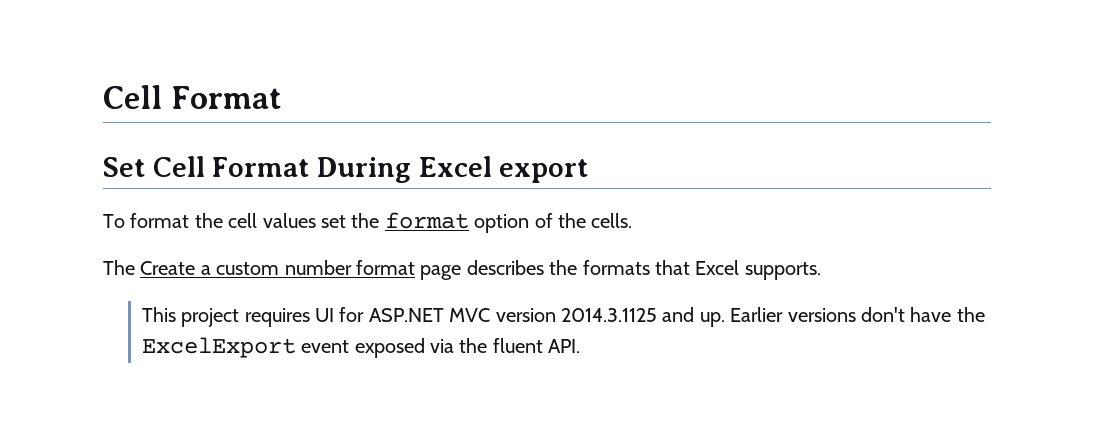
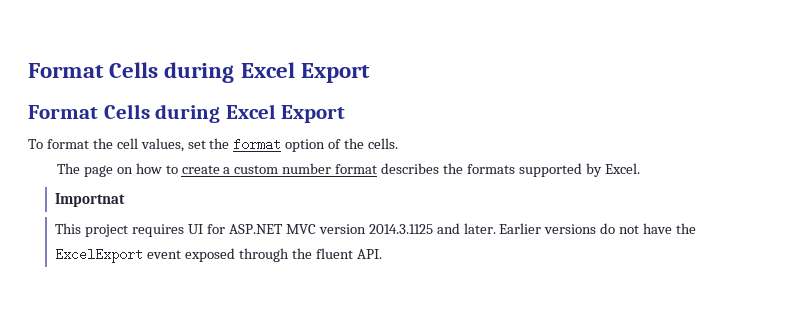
[103,85,282,109] [103,156,589,183] Cell Format // Set Cell Format During Excel export -> [28,62,370,83] [28,104,346,123] Format Cells during Excel Export // Format Cells during Excel Export
[262,213,316,228] values -> [140,138,184,152] values,
[140,261,196,275] Create -> [83,163,220,177] page on how to create
[420,265,462,280] page -> (378, 169) none
[654,260,821,280] that Excel supports. -> [518,163,640,177] [55,193,126,207] supported by Excel. // Importnat
[699,312,725,327] up. -> [463,223,496,234] later.
[860,307,905,322] don't -> [600,223,640,234] do not
[429,339,454,353] via -> [239,248,290,262] through

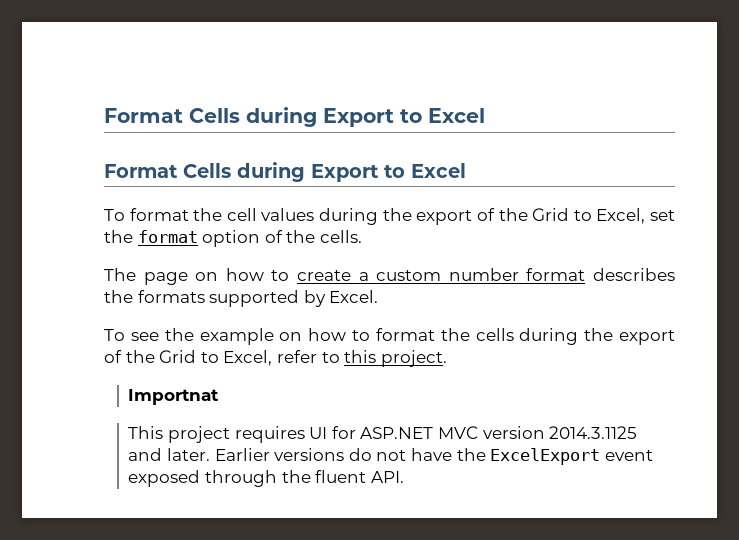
[28,62,370,83] [28,104,346,123] Format Cells during Excel Export // Format Cells during Excel Export -> [104,107,485,127] [104,162,466,182] Format Cells during Export to Excel // Format Cells during Export to Excel
[140,138,184,152] values, -> [261,208,646,225] values during the export of the Grid to Excel,
(640, 168) none -> [104,328,675,345] [104,350,447,367] // To see the example on how to format the cells during the export of the Grid to Excel, refer to this project.

